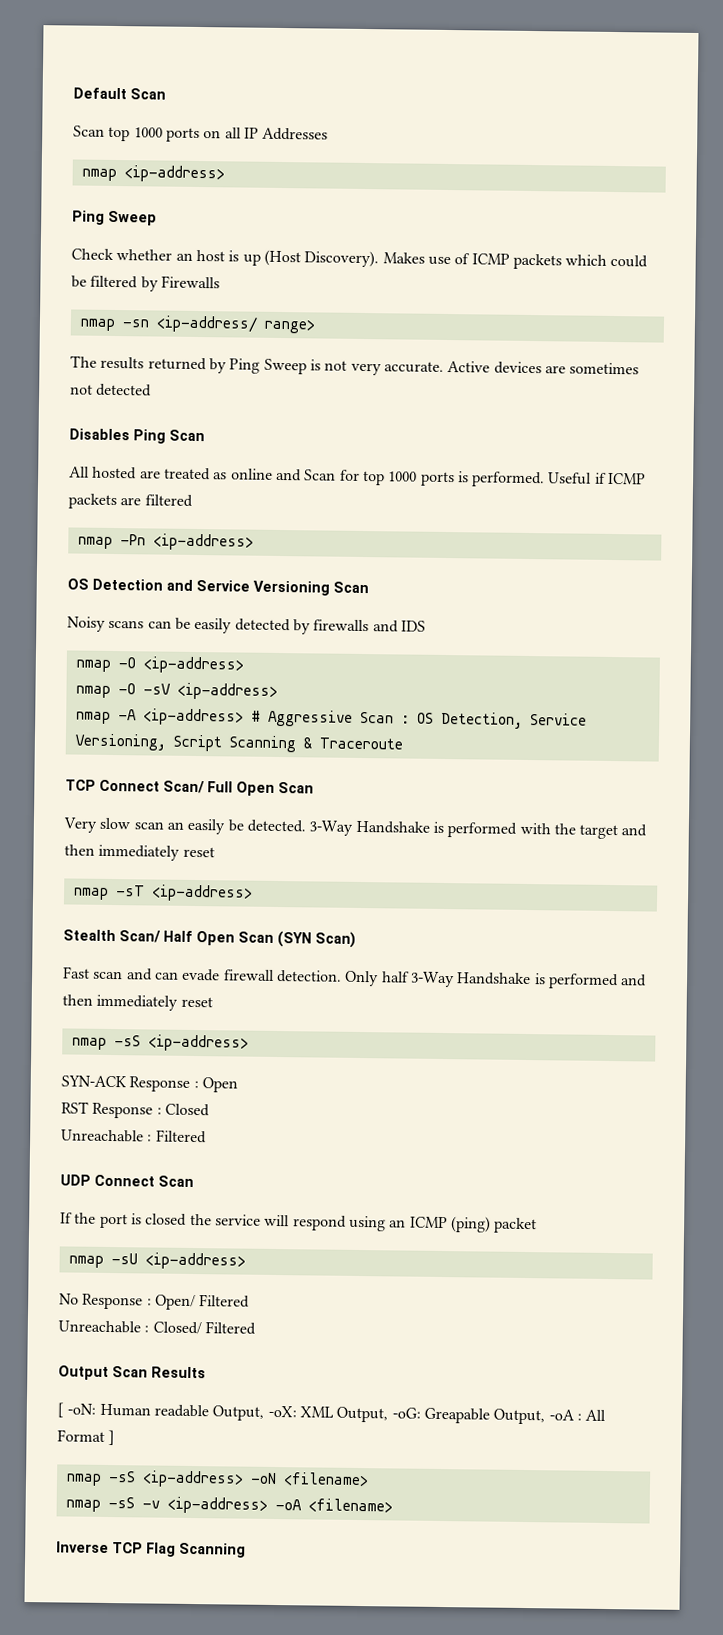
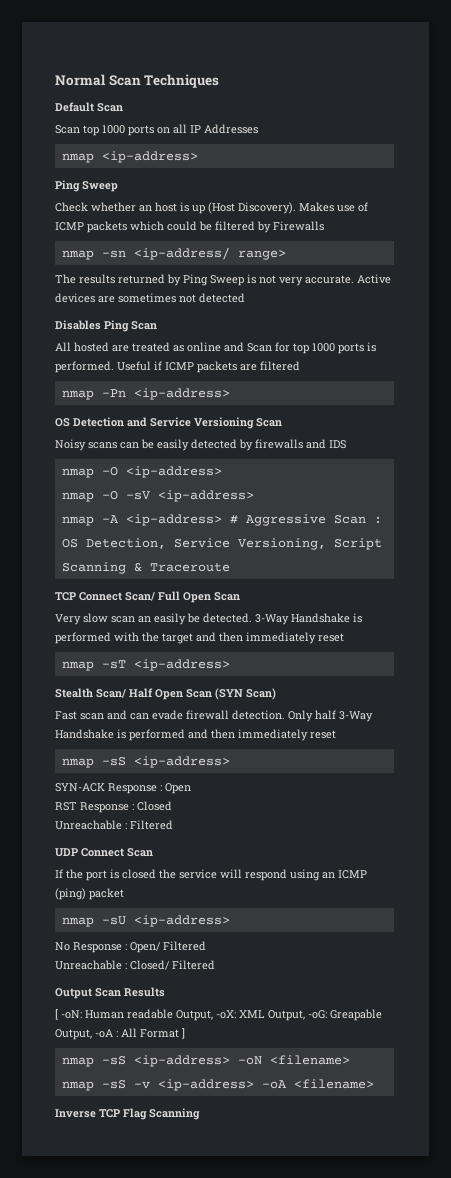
(73, 93) none -> [55,74,220,88] Normal Scan Techniques //

